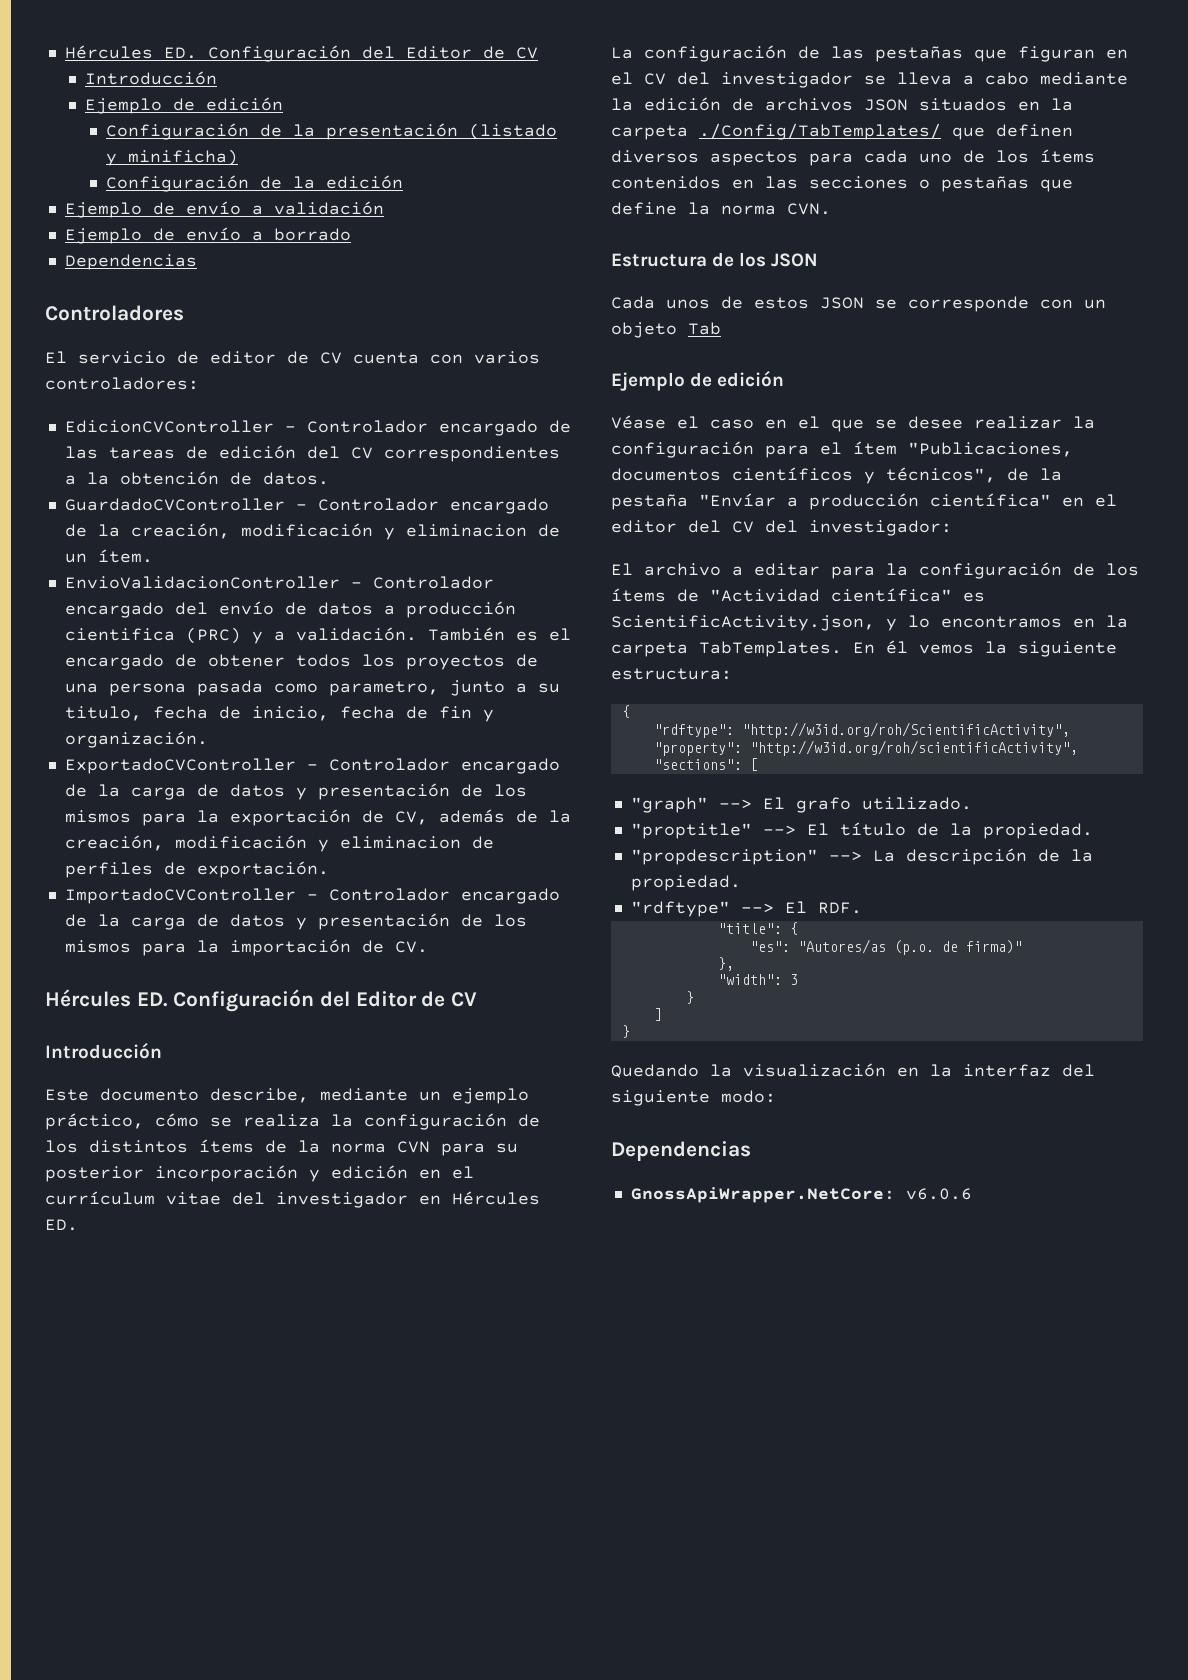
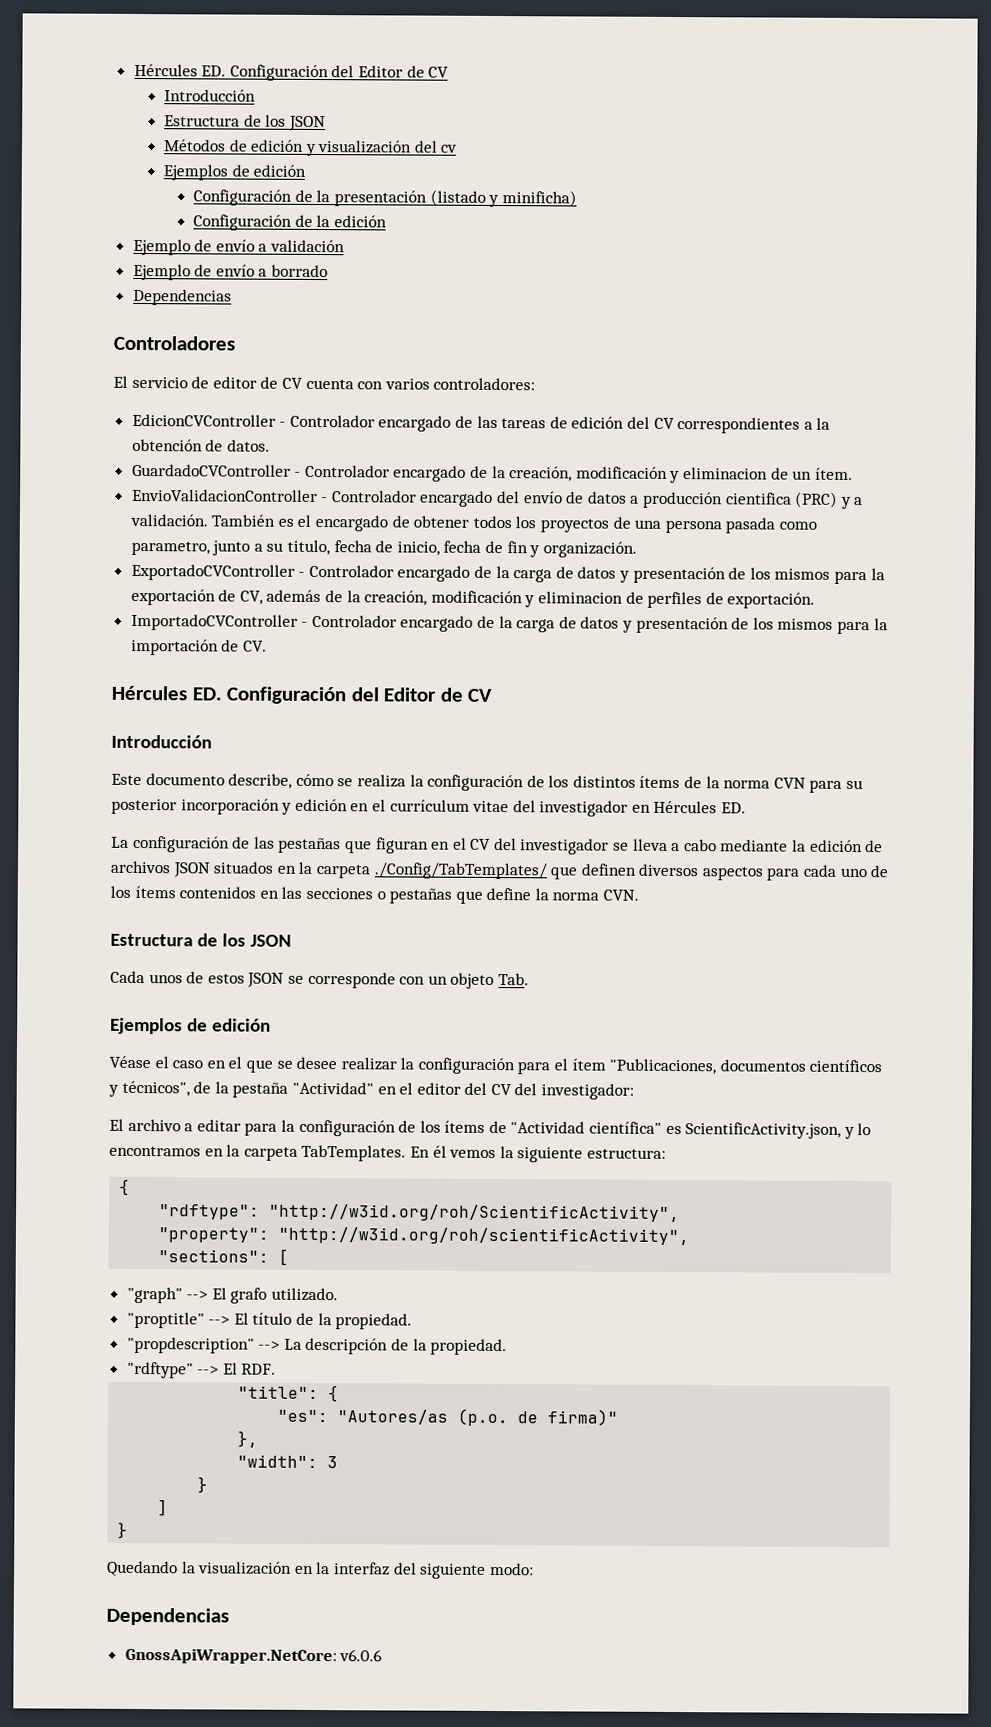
[64,45,538,62] [85,71,218,85] [85,98,163,114] Hércules ED. Configuración del Editor de CV // Introducción // Ejemplo -> [133,63,450,82] [163,89,256,102] [163,114,326,132] [162,139,459,156] [162,164,228,181] Hércules ED. Configuración del Editor de CV // Introducción // Estructura de los JSON // Métodos de edición y visualización del cv // Ejemplos
[320,1088,529,1104] [45,1113,144,1130] mediante un ejemplo práctico, -> (293, 781) none
[688,322,721,335] [611,372,685,391] Tab // Ejemplo -> [497,973,529,986] [110,1017,183,1035] Tab. // Ejemplos
[699,493,1051,510] "Envíar a producción científica" -> [291,1081,374,1095] "Actividad"

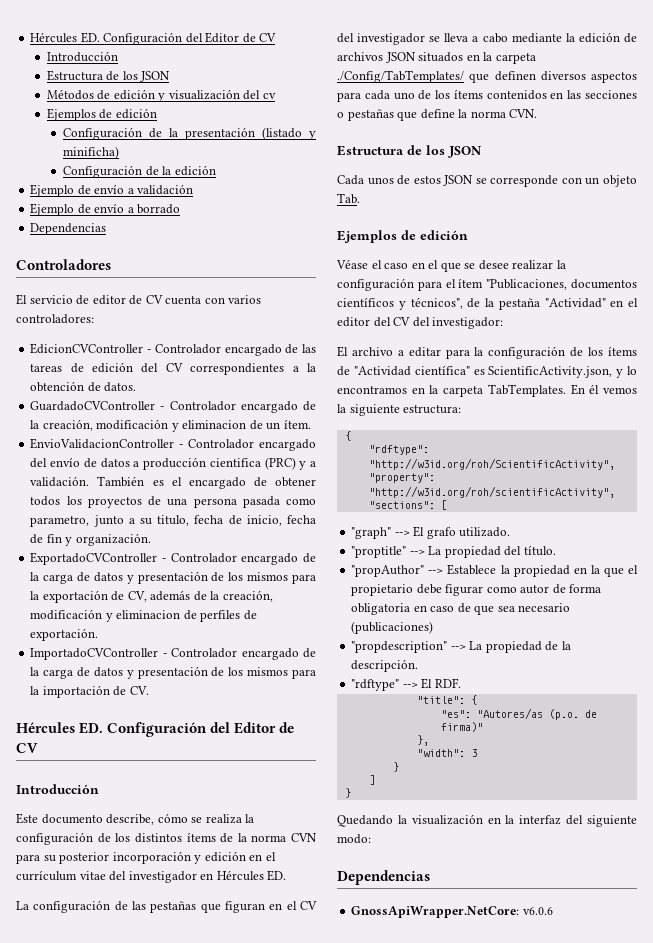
[233,1312,413,1330] El título de la propiedad. -> [428,546,556,558] [351,564,638,577] [351,584,602,596] [351,603,571,615] [351,621,434,634] La propiedad del título. // "propAuthor" --> Establece la propiedad en la que el propietario debe figurar como autor de forma obligatoria en caso de que sea necesario (publicaciones)
[305,1337,508,1356] descripción de la propiedad. -> [485,641,571,653] [351,659,419,672] propiedad de la descripción.

